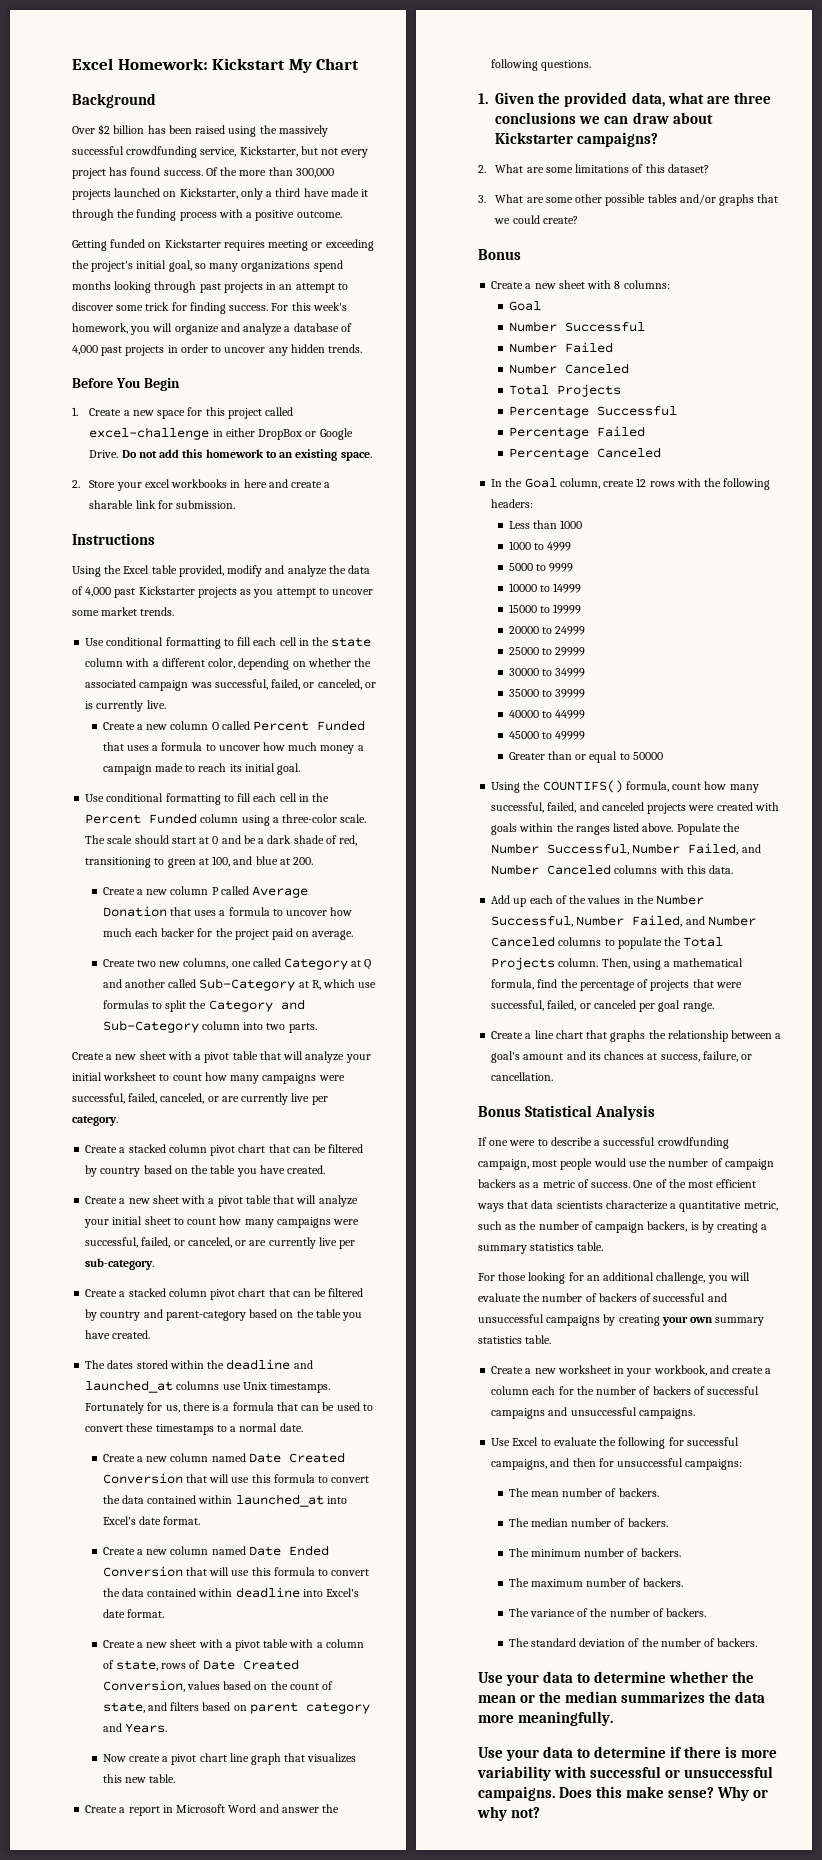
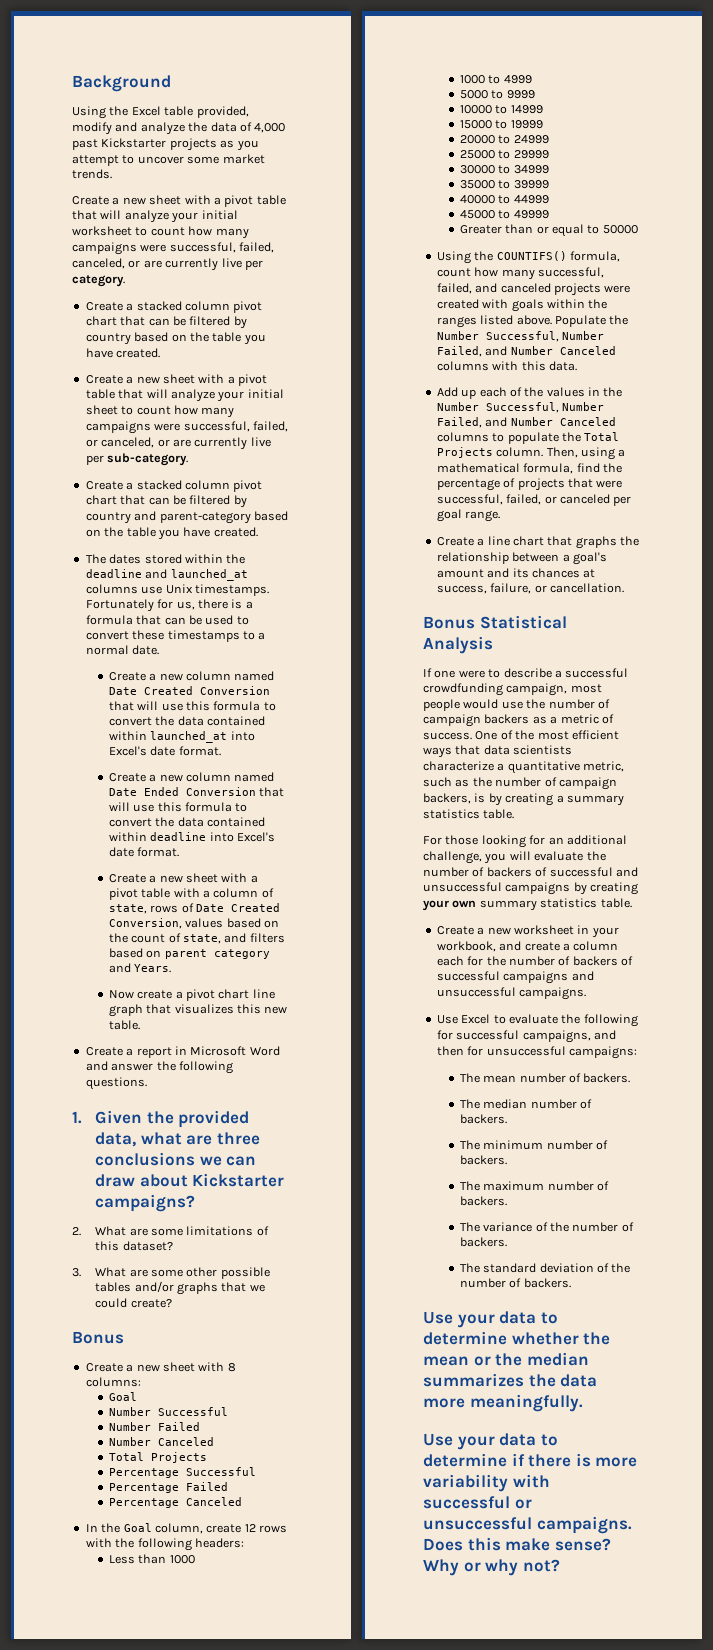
[72,58,360,73] [72,93,156,108] [72,124,328,137] [72,146,369,158] [72,167,334,179] [72,188,369,200] [72,209,342,221] [72,239,374,251] [72,260,343,272] [72,281,348,293] [72,302,347,314] [72,323,352,335] [72,344,363,356] [72,378,181,391] [72,407,294,419] [89,427,353,440] [89,449,372,461] [72,479,331,491] [89,500,236,509] [72,533,155,545] Excel Homework: Kickstart My Chart // Background // Over $2 billion has been raised using the massively successful crowdfunding service, Kickstarter, but not every project has found success. Of the more than 300,000 projects launched on Kickstarter, only a third have made it through the funding process with a positive outcome. // Getting funded on Kickstarter requires meeting or exceeding the project's initial goal, so many organizations spend months looking through past projects in an attempt to discover some trick for finding success. For this week's homework, you will organize and analyze a database of 4,000 past projects in order to uncover any hidden trends. // Before You Begin // 1. Create a new space for this project called excel-challenge in either DropBox or Google Drive. Do not add this homework to an existing space. // 2. Store your excel workbooks in here and create a sharable link for submission. // Instructions -> [72,75,171,92] Background
[85,637,372,649] [85,658,372,670] [85,679,376,691] [85,700,166,712] [102,720,366,731] [102,742,364,754] [102,763,301,775] [85,793,330,805] [85,813,367,826] [85,835,358,846] [85,856,314,868] [102,886,309,898] [102,906,353,917] [102,928,354,940] [102,958,372,970] [102,978,377,991] [102,999,305,1012] [102,1020,317,1033] // Use conditional formatting to fill each cell in the state column with a different color, depending on whether the associated campaign was successful, failed, or canceled, or is currently live. // Create a new column O called Percent Funded that uses a formula to uncover how much money a campaign made to reach its initial goal. // Use conditional formatting to fill each cell in the Percent Funded column using a three-color scale. The scale should start at 0 and be a dark shade of red, transitioning to green at 100, and blue at 200. // Create a new column P called Average Donation that uses a formula to uncover how much each backer for the project paid on average. // Create two new columns, one called Category at Q and another called Sub-Category at R, which use formulas to split the Category and Sub-Category column into two parts. -> (112, 174) none

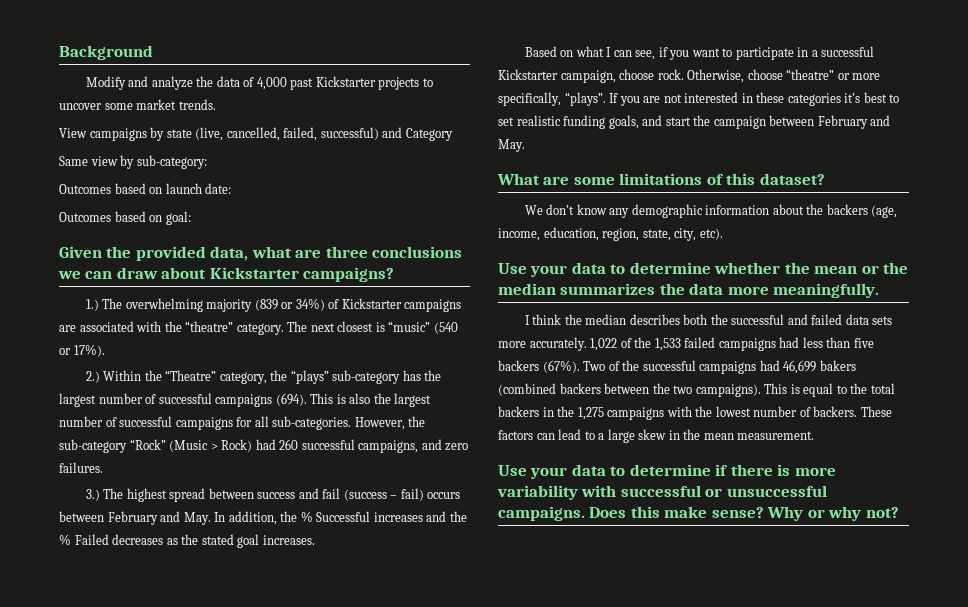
[72,106,249,119] [72,122,112,135] Using the Excel table provided, modify -> [85,76,126,90] Modify
[220,140,259,151] [72,155,119,166] as you attempt -> (420, 83) none
[72,195,286,207] [72,210,238,223] [72,226,249,239] [72,242,275,255] [72,258,263,271] [72,275,125,287] [85,301,263,313] [85,316,247,329] [85,332,266,345] [85,348,161,358] [85,374,267,386] [85,389,284,402] [85,405,235,418] [85,421,288,434] [85,437,271,450] [85,453,189,466] [85,480,263,492] [85,495,247,508] [85,511,288,524] [85,527,258,540] [85,554,246,564] [85,569,248,581] [85,584,269,596] [85,599,253,612] [85,615,249,625] [85,630,266,642] [85,645,160,655] [108,671,275,681] [108,686,270,695] [108,701,276,711] [108,716,266,726] [108,731,255,743] [108,746,221,756] [108,772,275,782] [108,787,285,797] [108,802,248,812] [108,817,266,827] [108,832,276,842] [108,847,180,857] [108,873,258,883] [108,888,274,900] [108,903,281,914] [108,918,280,929] [108,933,285,944] [108,948,270,959] [108,963,172,973] [108,989,275,1001] [108,1004,288,1017] [108,1020,140,1030] [85,1046,280,1058] [85,1061,233,1074] [85,1077,147,1090] [72,1111,82,1124] Create a new sheet with a pivot table that will analyze your initial worksheet to count how many campaigns were successful, failed, canceled, or are currently live per category. // Create a stacked column pivot chart that can be filtered by country based on the table you have created. // Create a new sheet with a pivot table that will analyze your initial sheet to count how many campaigns were successful, failed, or canceled, or are currently live per sub-category. // Create a stacked column pivot chart that can be filtered by country and parent-category based on the table you have created. // The dates stored within the deadline and launched_at columns use Unix timestamps. Fortunately for us, there is a formula that can be used to convert these timestamps to a normal date. // Create a new column named Date Created Conversion that will use this formula to convert the data contained within launched_at into Excel's date format. // Create a new column named Date Ended Conversion that will use this formula to convert the data contained within deadline into Excel's date format. // Create a new sheet with a pivot table with a column of state, rows of Date Created Conversion, values based on the count of state, and filters based on parent category and Years. // Now create a pivot chart line graph that visualizes this new table. // Create a report in Microsoft Word and answer the following questions. // 1. -> [59,127,453,141] [59,155,207,169] [59,183,232,194] [59,211,191,225] View campaigns by state (live, cancelled, failed, successful) and Category // Same view by sub-category: // Outcomes based on launch date: // Outcomes based on goal: //
[72,1227,81,1236] 2. -> [85,298,462,312] [59,321,458,335] [59,344,105,357] [85,370,442,384] [59,393,432,407] [59,416,426,430] [59,439,469,453] [59,462,103,473] [85,488,461,502] [59,511,467,525] [59,534,315,548] [524,46,875,60] [498,69,881,83] [498,92,900,106] [498,115,891,129] [498,139,525,152] 1.) The overwhelming majority (839 or 34%) of Kickstarter campaigns are associated with the “theatre” category. The next closest is “music” (540 or 17%). // 2.) Within the “Theatre” category, the “plays” sub-category has the largest number of successful campaigns (694). This is also the largest number of successful campaigns for all sub-categories. However, the sub-category “Rock” (Music > Rock) had 260 successful campaigns, and zero failures. // 3.) The highest spread between success and fail (success – fail) occurs between February and May. In addition, the % Successful increases and the % Failed decreases as the stated goal increases. // Based on what I can see, if you want to participate in a successful Kickstarter campaign, choose rock. Otherwise, choose “theatre” or more specifically, “plays”. If you are not interested in these categories it’s best to set realistic funding goals, and start the campaign between February and May. //
[72,1267,270,1279] [95,1281,265,1295] [95,1298,172,1308] [72,1331,124,1344] [85,1362,236,1372] [85,1377,141,1387] [108,1392,137,1401] [108,1407,228,1416] [108,1422,200,1431] [108,1437,214,1446] [108,1452,207,1463] [108,1467,256,1478] [108,1482,228,1493] [108,1497,242,1508] [85,1523,287,1534] [85,1538,244,1551] [108,1554,195,1564] [459,75,532,84] [459,90,535,99] [459,105,543,114] [459,120,543,129] [459,135,549,144] [459,150,549,159] [459,165,549,174] [459,180,549,189] [459,195,549,204] [459,210,549,219] [459,224,638,237] [436,251,620,264] [436,267,604,280] [436,283,631,296] [436,299,608,312] [436,315,629,328] [436,331,605,342] [436,346,616,357] [436,361,577,371] [436,387,623,399] [436,402,605,413] [436,417,616,428] [436,432,620,444] [436,447,626,460] [436,463,622,474] [436,478,623,491] [436,494,632,506] [436,509,501,522] [436,536,639,549] [436,552,607,565] [436,568,596,578] [436,583,624,594] [423,615,567,629] [423,636,493,654] [423,668,629,678] [423,683,602,696] [423,699,610,711] [423,714,614,727] [423,730,619,740] [423,745,573,758] [423,761,625,774] [423,777,617,790] [423,793,624,806] [423,809,515,819] [423,835,627,848] [423,851,606,864] [423,867,638,877] [423,882,639,895] [423,898,632,911] [436,925,619,938] [436,941,619,952] [436,956,633,966] [436,971,594,984] [436,987,587,1000] [436,1014,638,1027] [436,1030,616,1043] [436,1046,637,1059] [459,1073,631,1083] [459,1099,593,1109] [459,1114,507,1124] [459,1140,609,1150] [459,1155,507,1165] [459,1181,610,1191] [459,1196,507,1206] [459,1222,634,1232] [459,1237,507,1247] [459,1263,631,1273] [459,1278,571,1288] 3. What are some other possible tables and/or graphs that we could create? // Bonus // Create a new sheet with 8 columns: // Goal // Number Successful // Number Failed // Number Canceled // Total Projects // Percentage Successful // Percentage Failed // Percentage Canceled // In the Goal column, create 12 rows with the following headers: // Less than 1000 // 1000 to 4999 // 5000 to 9999 // 10000 to 14999 // 15000 to 19999 // 20000 to 24999 // 25000 to 29999 // 30000 to 34999 // 35000 to 39999 // 40000 to 44999 // 45000 to 49999 // Greater than or equal to 50000 // Using the COUNTIFS() formula, count how many successful, failed, and canceled projects were created with goals within the ranges listed above. Populate the Number Successful, Number Failed, and Number Canceled columns with this data. // Add up each of the values in the Number Successful, Number Failed, and Number Canceled columns to populate the Total Projects column. Then, using a mathematical formula, find the percentage of projects that were successful, failed, or canceled per goal range. // Create a line chart that graphs the relationship between a goal's amount and its chances at success, failure, or cancellation. // Bonus Statistical Analysis // If one were to describe a successful crowdfunding campaign, most people would use the number of campaign backers as a metric of success. One of the most efficient ways that data scientists characterize a quantitative metric, such as the number of campaign backers, is by creating a summary statistics table. // For those looking for an additional challenge, you will evaluate the number of backers of successful and unsuccessful campaigns by creating your own summary statistics table. // Create a new worksheet in your workbook, and create a column each for the number of backers of successful campaigns and unsuccessful campaigns. // Use Excel to evaluate the following for successful campaigns, and then for unsuccessful campaigns: // The mean number of backers. // The median number of backers. // The minimum number of backers. // The maximum number of backers. // The variance of the number of backers. // The standard deviation of the number of backers. -> [524,204,898,218] [498,227,723,241] We don’t know any demographic information about the backers (age, income, education, region, state, city, etc).
(583, 1403) none -> [524,314,893,325] [498,337,874,351] [498,360,856,374] [498,383,895,397] [498,406,892,420] [498,429,815,443] // I think the median describes both the successful and failed data sets more accurately. 1,022 of the 1,533 failed campaigns had less than five backers (67%). Two of the successful campaigns had 46,699 bakers (combined backers between the two campaigns). This is equal to the total backers in the 1,275 campaigns with the lowest number of backers. These factors can lead to a large skew in the mean measurement.

